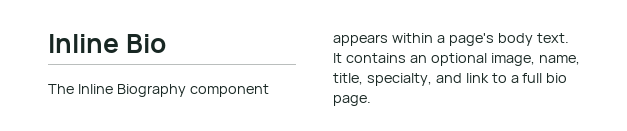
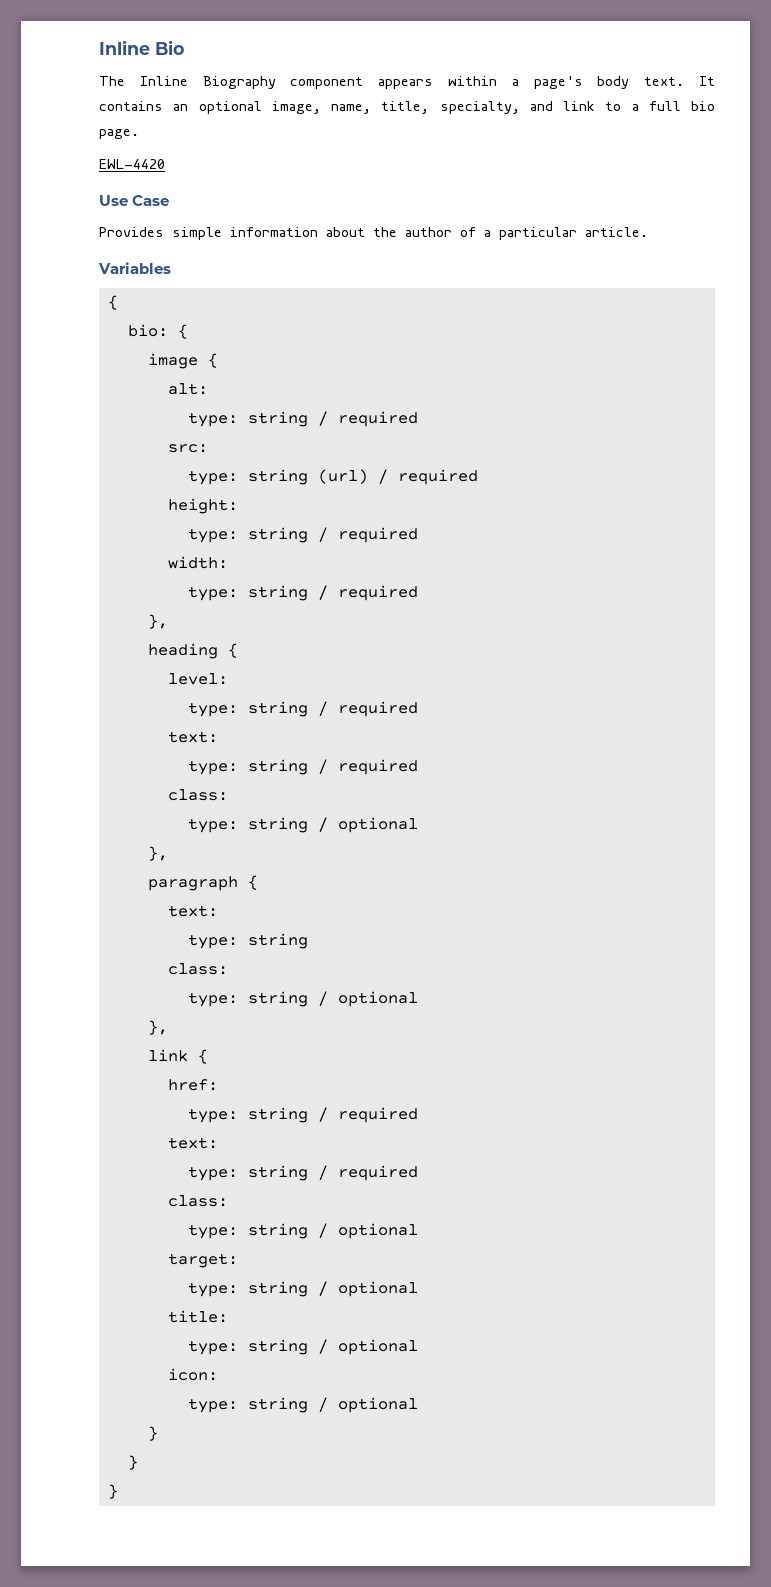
(371, 100) none -> [99,159,165,169] [99,195,170,206] [99,227,648,240] [98,262,171,274] [107,295,118,310] [127,324,188,339] [147,353,218,369] [167,383,208,395] [187,411,418,427] [167,444,208,453] [187,469,478,485] [167,498,238,514] [187,527,418,543] [167,556,228,569] [187,585,418,601] [147,614,168,629] [147,643,238,659] [167,673,228,685] [187,701,418,717] [167,731,218,743] [187,759,418,775] [167,789,228,801] [187,817,418,833] [147,846,168,861] [147,875,258,891] [167,905,218,917] [187,933,308,949] [167,963,228,975] [187,991,418,1007] [147,1020,168,1035] [147,1049,208,1064] [167,1079,218,1091] [187,1107,418,1123] [167,1137,218,1149] [187,1165,418,1181] [167,1195,228,1207] [187,1223,418,1239] [167,1253,238,1268] [187,1281,418,1297] [167,1310,228,1323] [187,1339,418,1355] [167,1368,218,1381] [187,1397,418,1413] [147,1426,158,1441] [127,1455,138,1470] [107,1484,118,1499] // EWL-4420 // Use Case // Provides simple information about the author of a particular article. // Variables // { // bio: { // image { // alt: // type: string / required // src: // type: string (url) / required // height: // type: string / required // width: // type: string / required // }, // heading { // level: // type: string / required // text: // type: string / required // class: // type: string / optional // }, // paragraph { // text: // type: string // class: // type: string / optional // }, // link { // href: // type: string / required // text: // type: string / required // class: // type: string / optional // target: // type: string / optional // title: // type: string / optional // icon: // type: string / optional // } // } // }

